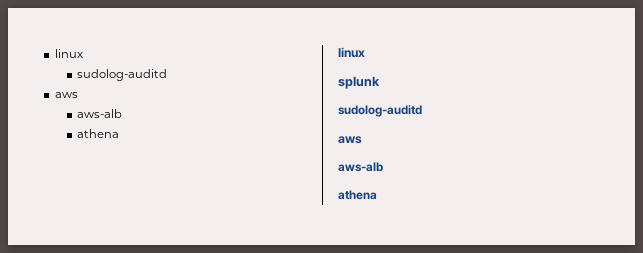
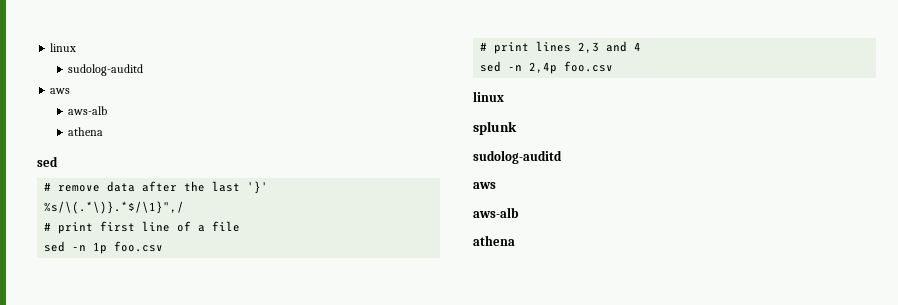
(120, 133) none -> [37,156,58,167] [44,181,269,194] [44,201,185,214] [44,221,241,234] [44,241,164,254] [480,41,642,54] [480,61,614,74] // sed // # remove data after the last '}' // %s/\(.*\)}.*$/\1}",/ // # print first line of a file // sed -n 1p foo.csv // # print lines 2,3 and 4 // sed -n 2,4p foo.csv

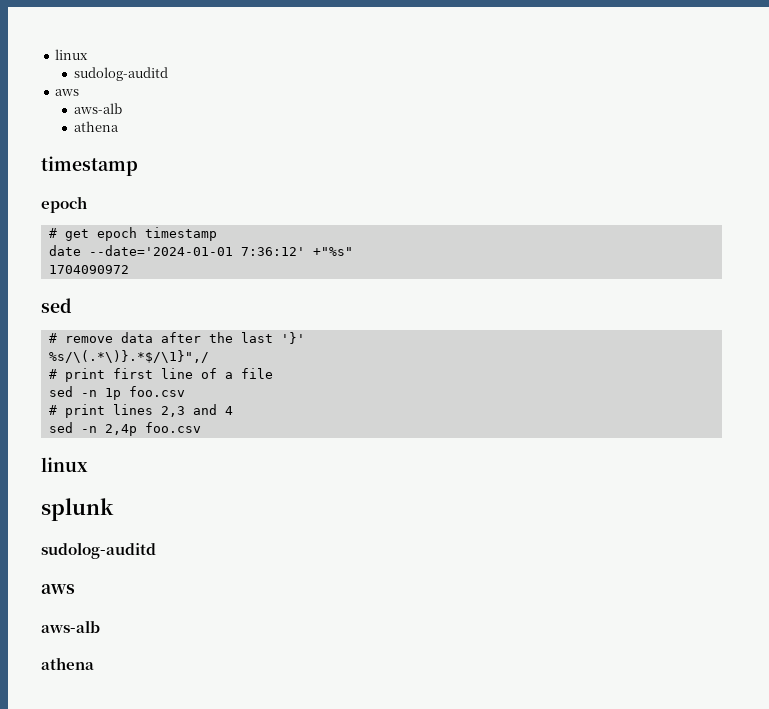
(103, 131) none -> [41,156,138,176] [41,196,87,213] [48,227,217,241] [48,245,353,256] [48,265,129,274] // timestamp // epoch // # get epoch timestamp // date --date='2024-01-01 7:36:12' +"%s" // 1704090972

